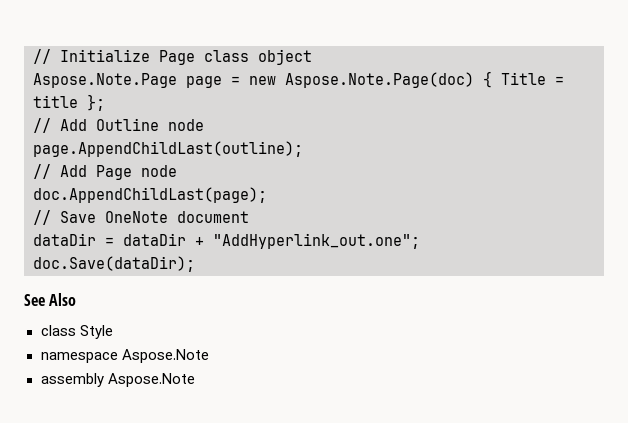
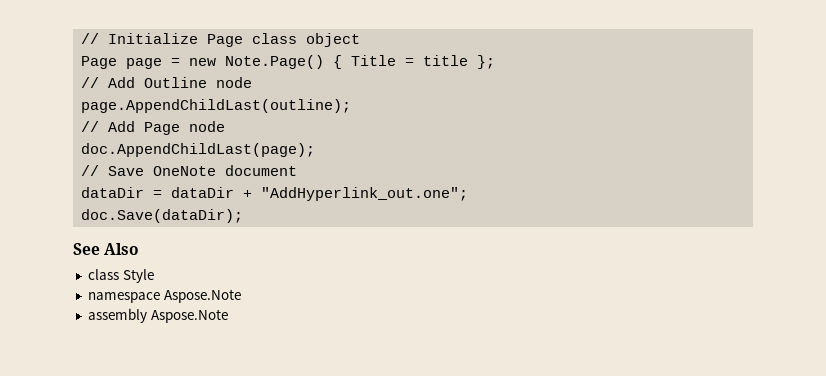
[33,73,177,88] Aspose.Note.Page -> [81,56,118,69] Page
[285,72,474,88] Aspose.Note.Page(doc) -> [225,55,325,69] Note.Page()

